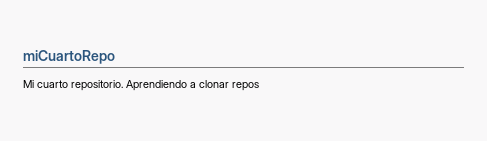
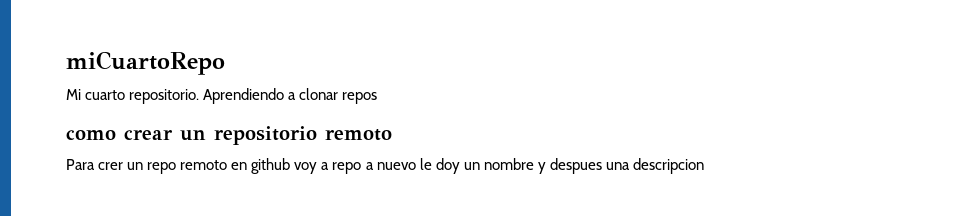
(259, 86) none -> [66,126,392,145] [66,158,704,174] // como crear un repositorio remoto // Para crer un repo remoto en github voy a repo a nuevo le doy un nombre y despues una descripcion

